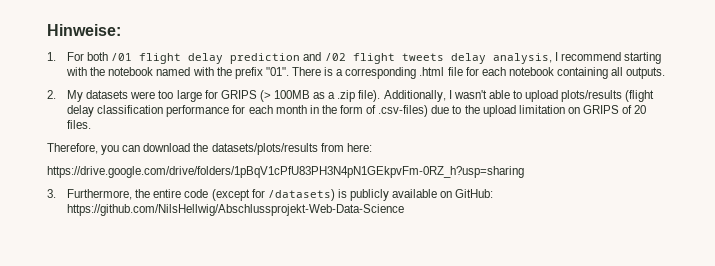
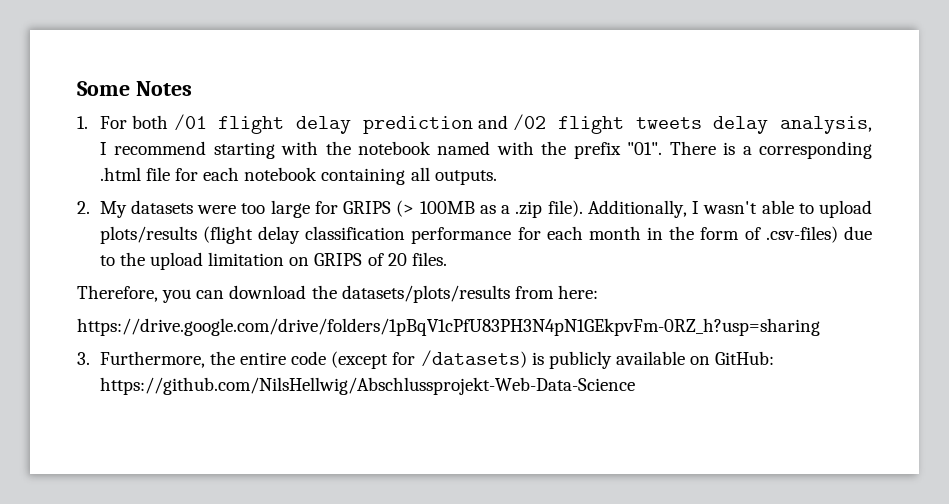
[47,24,121,36] Hinweise: -> [77,81,192,96] Some Notes

